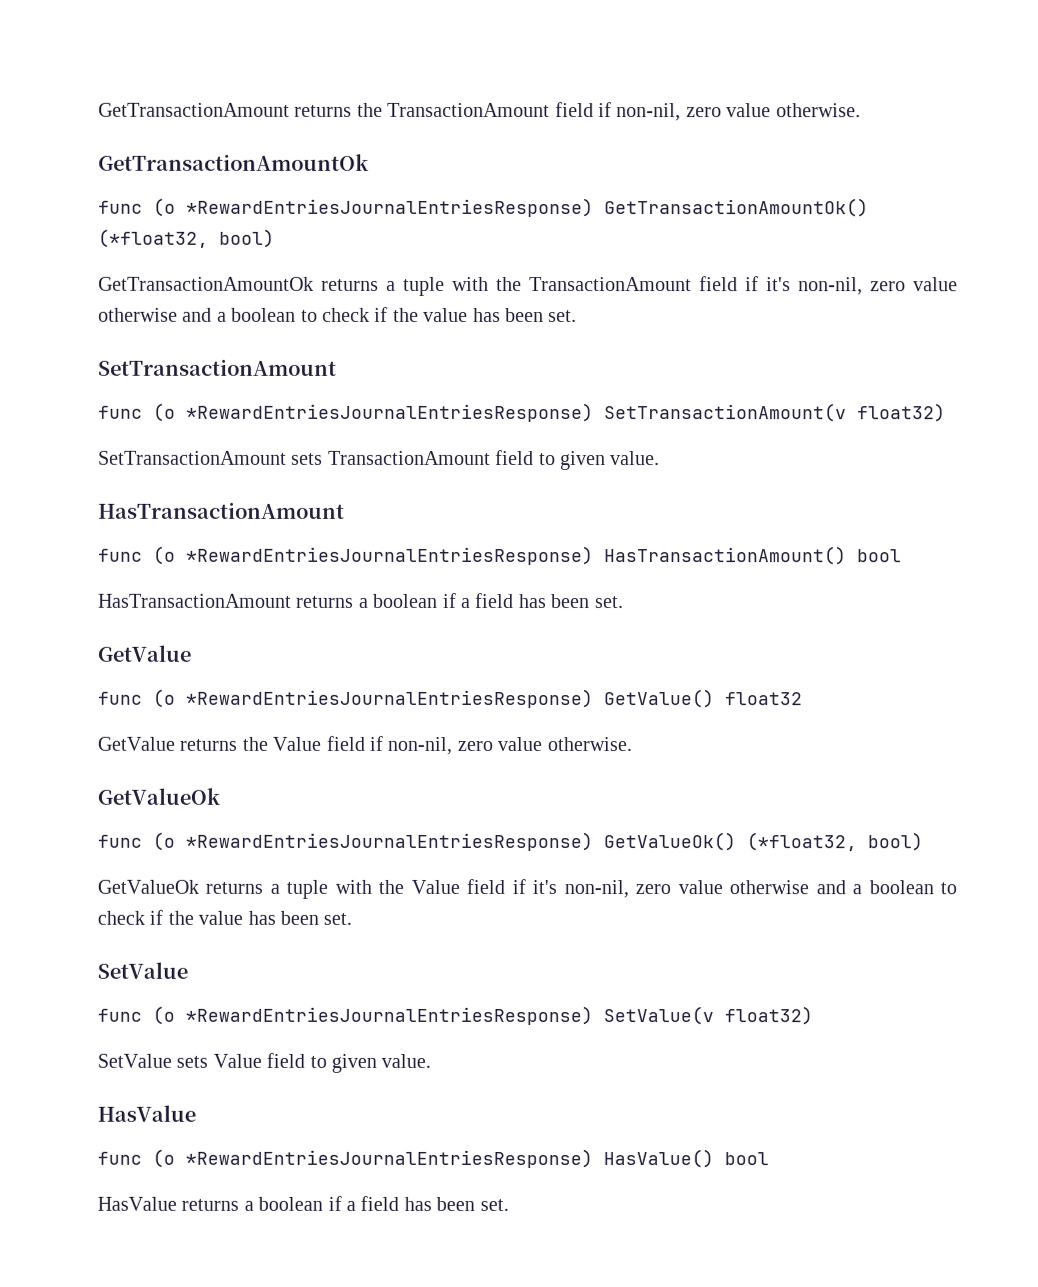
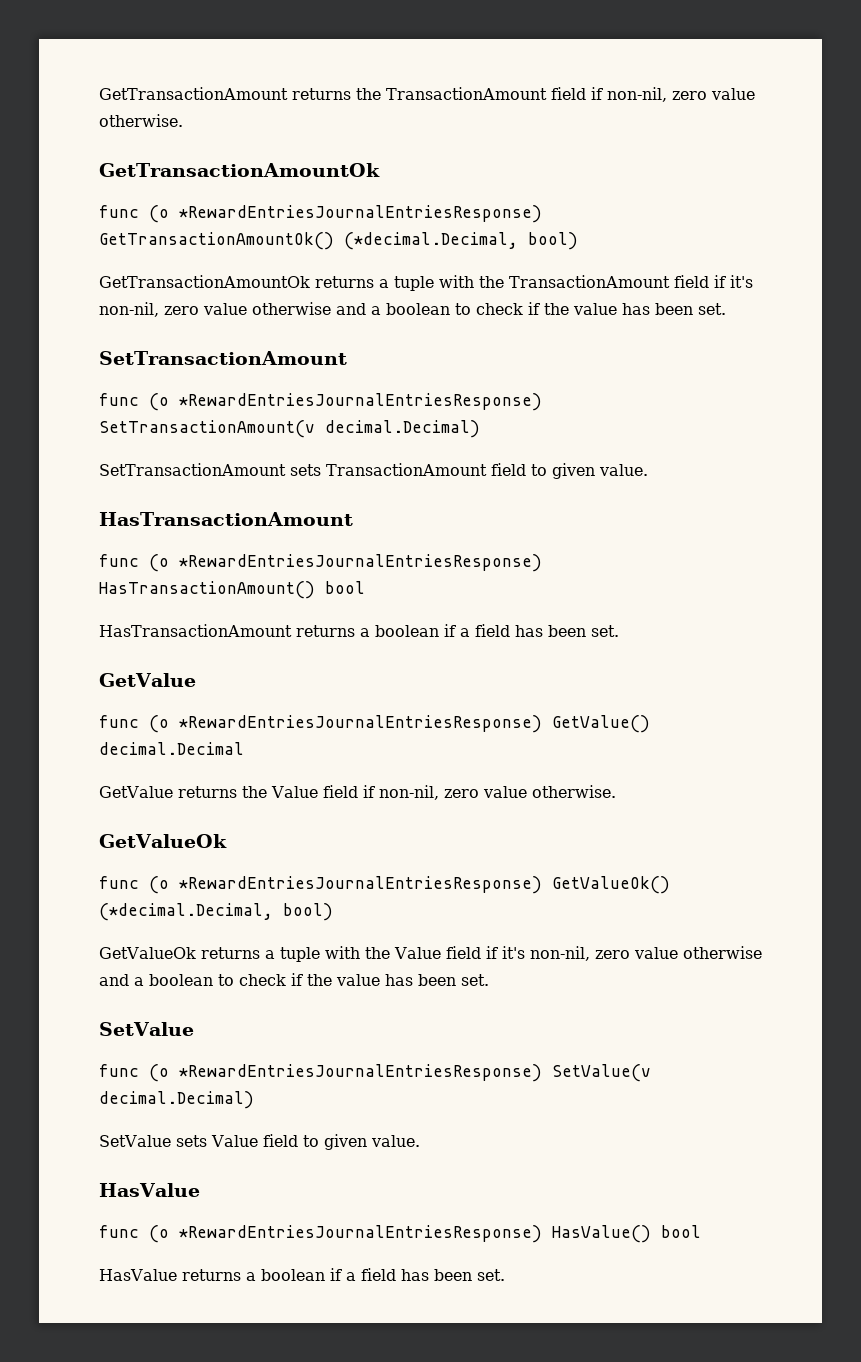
[98,228,209,248] (*float32, -> [344,232,518,250] (*decimal.Decimal,
[857,403,946,423] float32) -> [325,420,480,438] decimal.Decimal)
[724,692,802,706] float32 -> [99,742,244,755] decimal.Decimal
[746,832,857,852] (*float32, -> [99,903,273,921] (*decimal.Decimal,
[724,1006,813,1026] float32) -> [99,1091,254,1109] decimal.Decimal)

